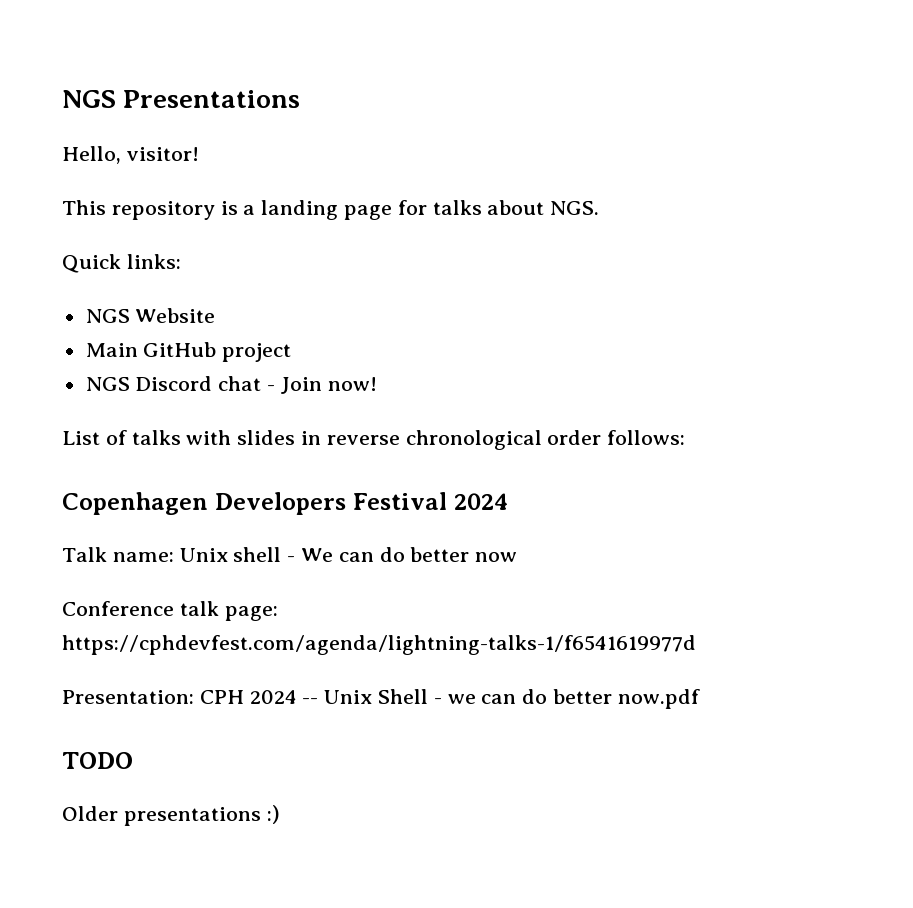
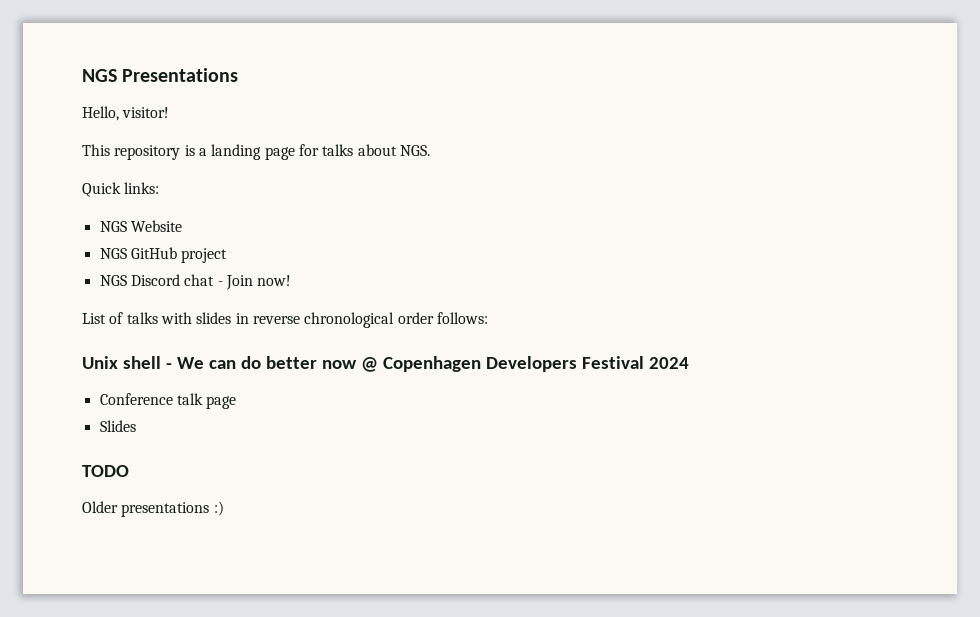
[85,343,138,357] Main -> [99,248,127,259] NGS
[62,492,509,515] [62,547,174,562] Copenhagen Developers Festival 2024 // Talk name: -> (488, 318) none
[62,601,278,621] [62,635,696,655] [62,689,700,709] // Conference talk page: https://cphdevfest.com/agenda/lightning-talks-1/f6541619977d // Presentation: CPH 2024 -- Unix Shell - we can do better now.pdf -> [360,356,689,372] [99,393,237,409] [99,420,136,432] @ Copenhagen Developers Festival 2024 // Conference talk page // Slides

